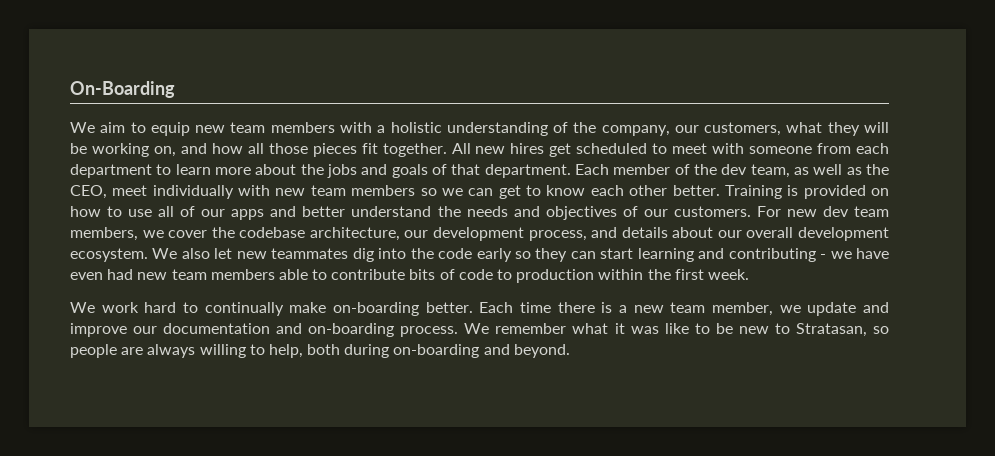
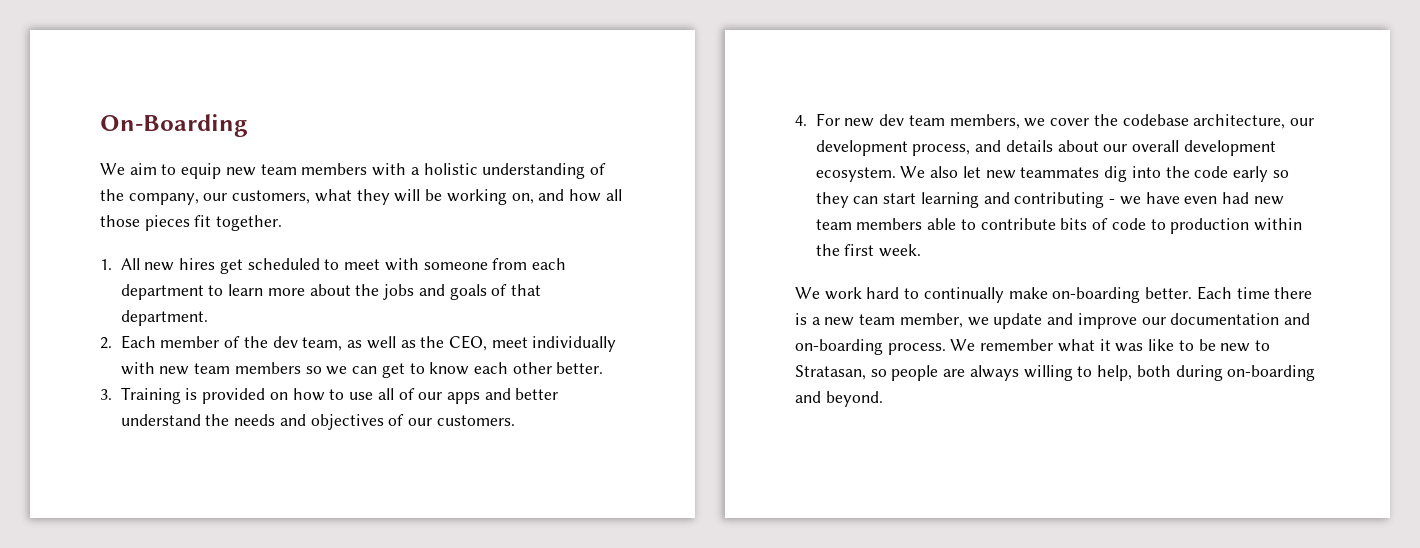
(447, 150) none -> [100,259,112,270] // 1.
(571, 171) none -> [100,337,112,349] // 2.
(720, 190) none -> [100,389,112,400] // 3.
(751, 211) none -> [795,115,807,126] // 4.

